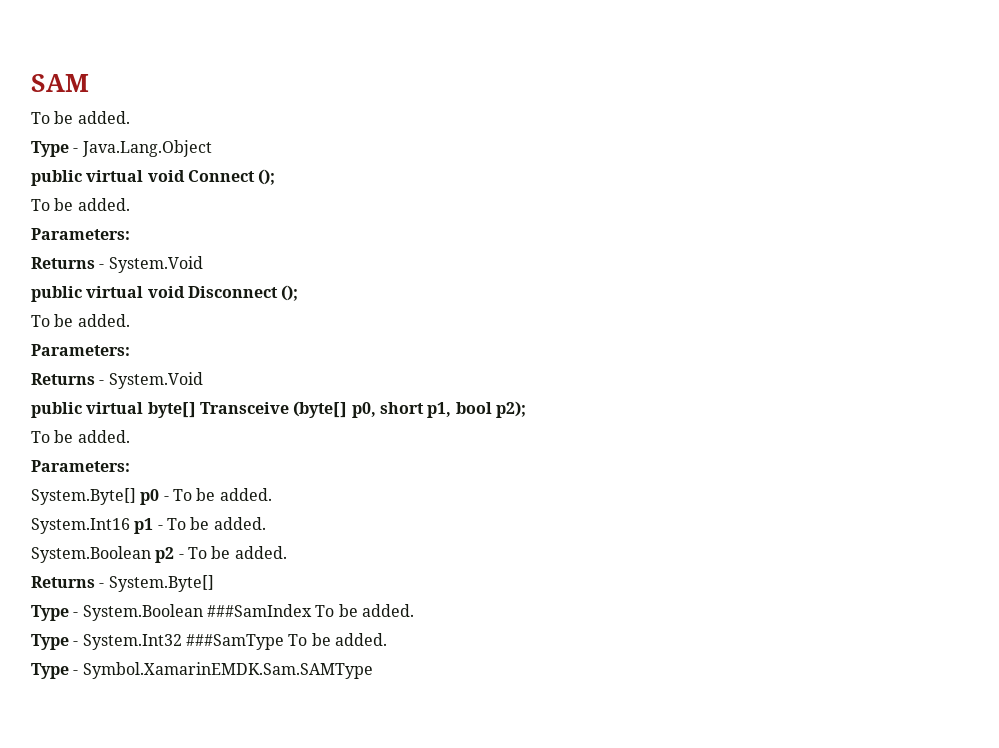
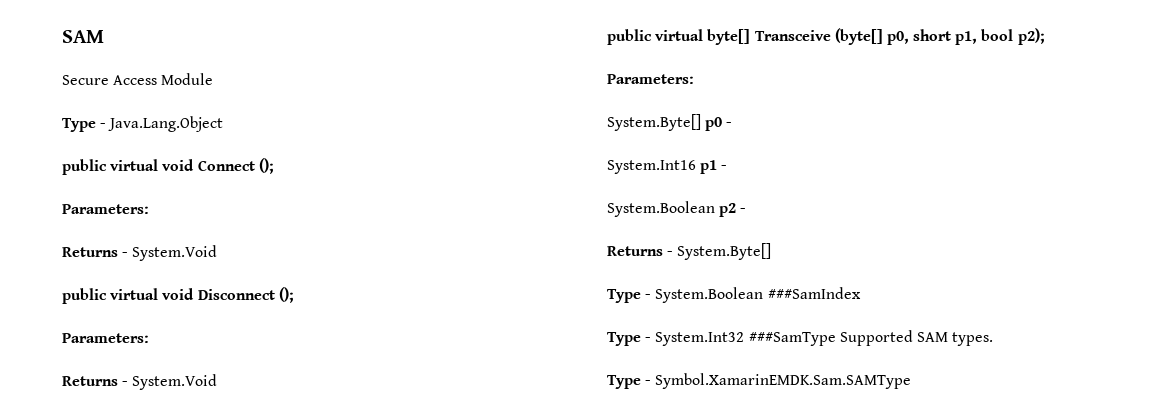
[31,111,130,124] To be added. -> [62,73,214,85] Secure Access Module
[31,198,130,211] // To be added. -> (274, 166) none
[31,314,130,327] // To be added. -> (294, 295) none
[31,430,130,443] // To be added. -> (1045, 36) none
[172,488,272,501] To be added. -> (733, 124) none
[166,517,266,530] To be added. -> (728, 167) none
[187,546,287,559] To be added. -> (747, 210) none
[315,604,414,617] To be added. -> (861, 293) none
[288,633,387,646] To be added. -> [839,330,994,346] Supported SAM types.

